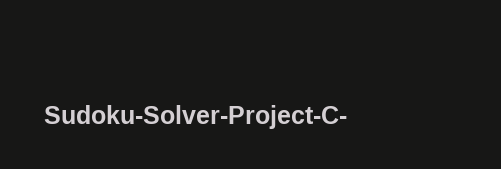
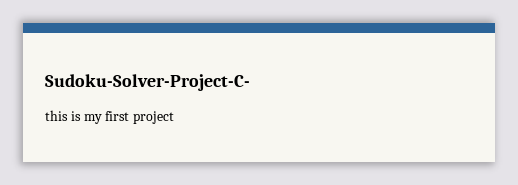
(347, 117) none -> [45,110,175,124] // this is my first project

